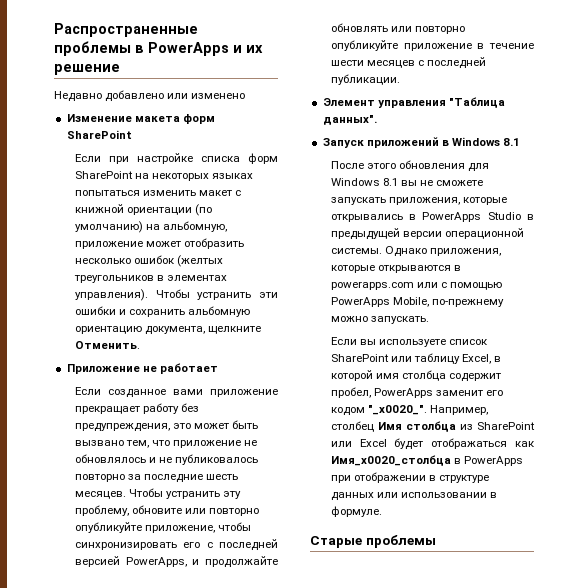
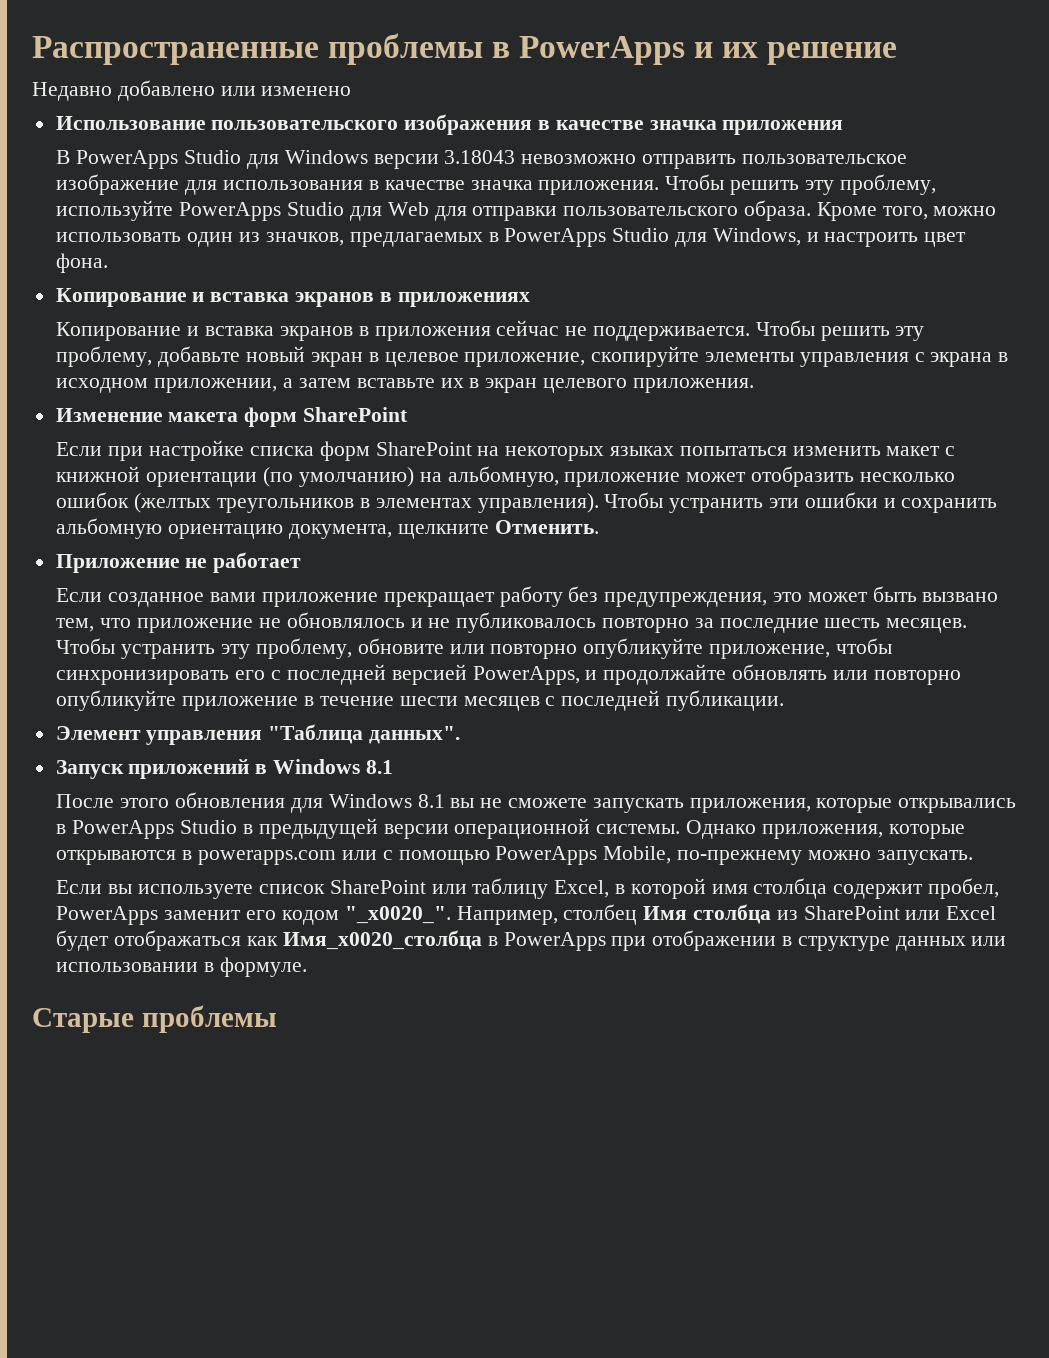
(246, 96) none -> [55,114,844,135] [56,150,907,169] [56,174,936,195] [56,200,997,221] [56,228,967,247] [56,253,109,273] [55,288,530,307] [56,320,925,341] [56,346,1009,367] [56,378,754,393] // Использование пользовательского изображения в качестве значка приложения // В PowerApps Studio для Windows версии 3.18043 невозможно отправить пользовательское изображение для использования в качестве значка приложения. Чтобы решить эту проблему, используйте PowerApps Studio для Web для отправки пользовательского образа. Кроме того, можно использовать один из значков, предлагаемых в PowerApps Studio для Windows, и настроить цвет фона. // Копирование и вставка экранов в приложениях // Копирование и вставка экранов в приложения сейчас не поддерживается. Чтобы решить эту проблему, добавьте новый экран в целевое приложение, скопируйте элементы управления с экрана в исходном приложении, а затем вставьте их в экран целевого приложения.

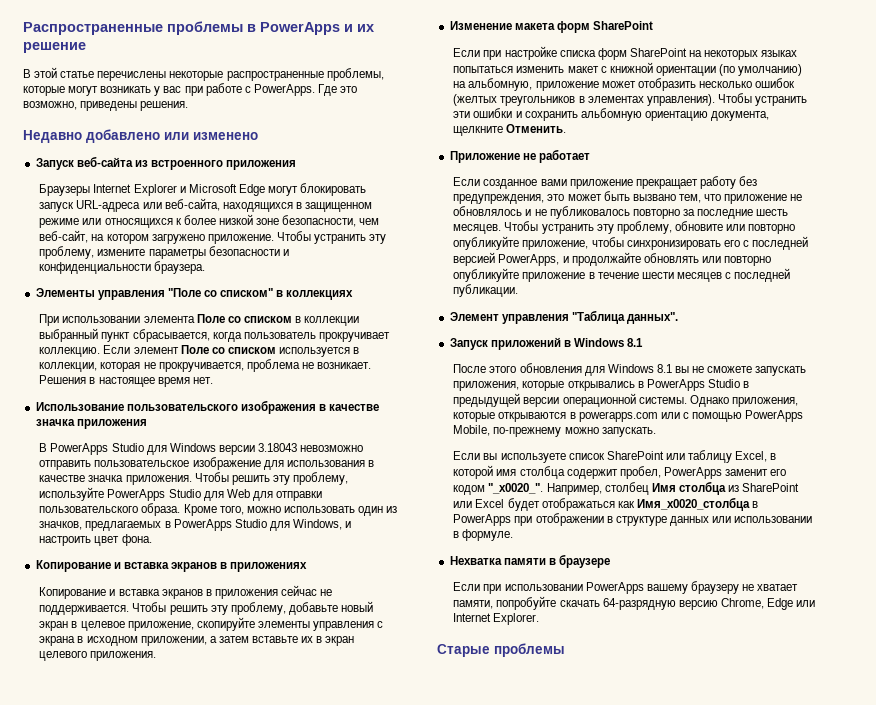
[32,80,352,101] Недавно добавлено или изменено -> [23,67,384,81] [23,83,358,96] [23,101,189,111] [23,129,258,143] [35,156,297,170] [39,183,367,196] [39,198,372,212] [39,214,380,228] [39,230,387,244] [39,246,289,259] [39,261,206,274] [35,288,354,300] [39,314,360,326] [39,328,390,342] [39,345,360,357] [39,359,371,372] [39,375,213,387] В этой статье перечислены некоторые распространенные проблемы, которые могут возникать у вас при работе с PowerApps. Где это возможно, приведены решения. // Недавно добавлено или изменено // Запуск веб-сайта из встроенного приложения // Браузеры Internet Explorer и Microsoft Edge могут блокировать запуск URL-адреса или веб-сайта, находящихся в защищенном режиме или относящихся к более низкой зоне безопасности, чем веб-сайт, на котором загружено приложение. Чтобы устранить эту проблему, измените параметры безопасности и конфиденциальности браузера. // Элементы управления "Поле со списком" в коллекциях // При использовании элемента Поле со списком в коллекции выбранный пункт сбрасывается, когда пользователь прокручивает коллекцию. Если элемент Поле со списком используется в коллекции, которая не прокручивается, проблема не возникает. Решения в настоящее время нет.
(308, 967) none -> [449,554,610,568] [453,581,799,594] [453,596,816,610] [453,613,540,625] // Нехватка памяти в браузере // Если при использовании PowerApps вашему браузеру не хватает памяти, попробуйте скачать 64-разрядную версию Chrome, Edge или Internet Explorer.

